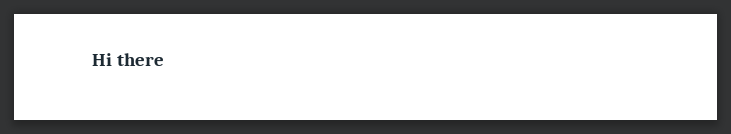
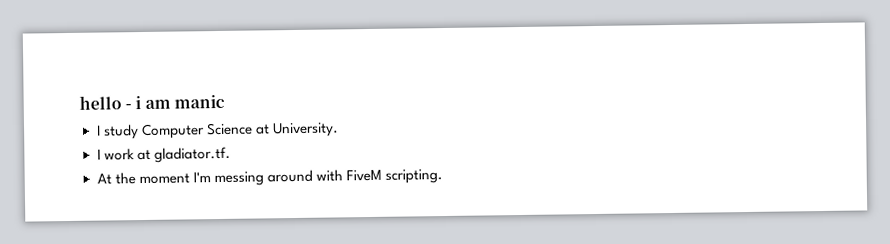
[92,53,164,66] Hi there -> [79,94,225,110] [96,122,339,140] [96,146,231,163] [96,169,443,187] hello - i am manic // I study Computer Science at University. // I work at gladiator.tf. // At the moment I'm messing around with FiveM scripting.

